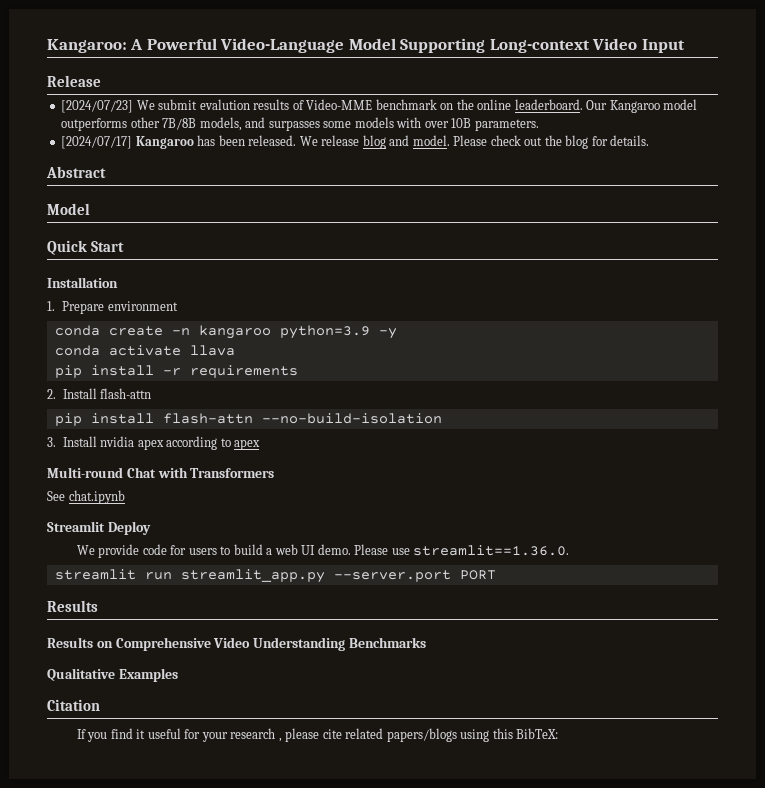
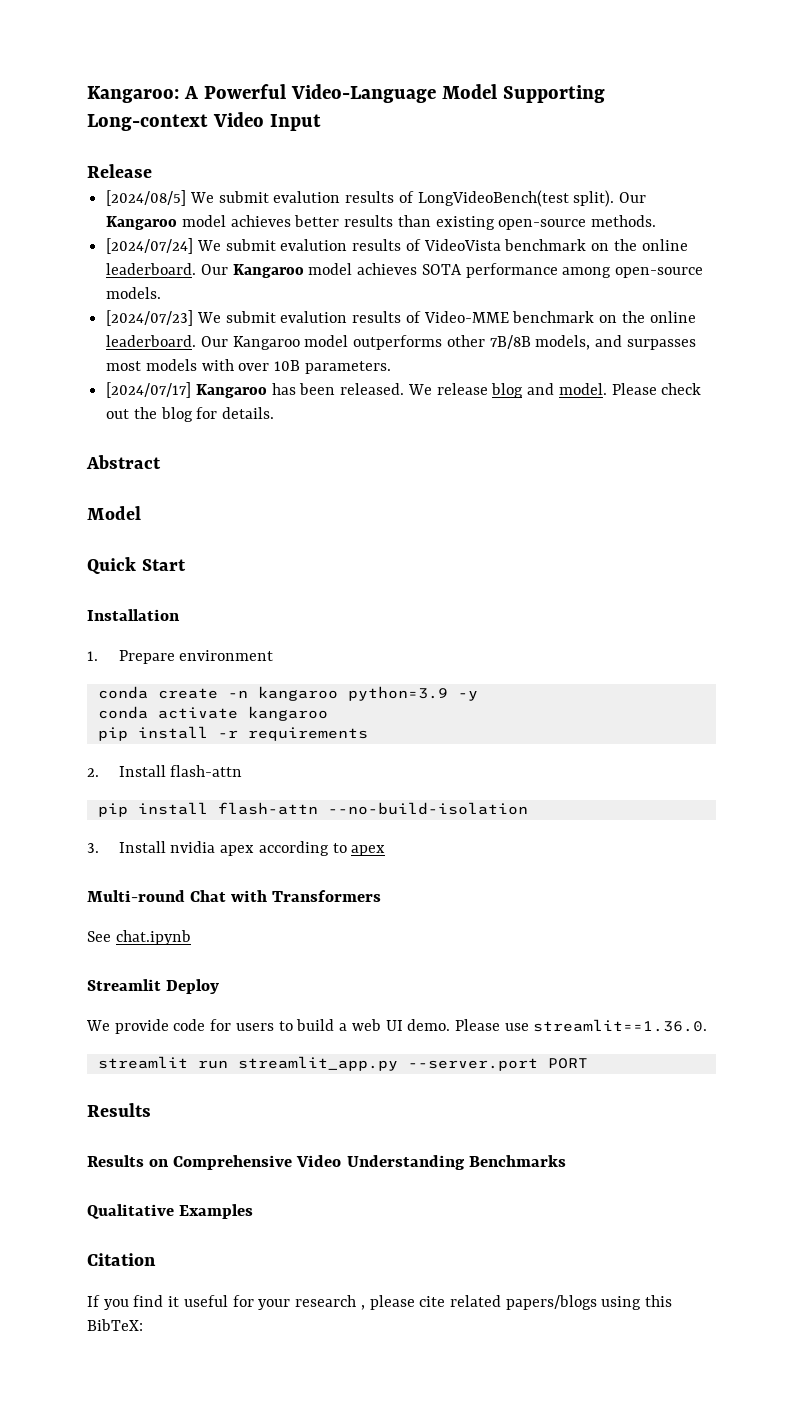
(101, 81) none -> [106,190,647,207] [106,215,657,230] [106,238,688,254] [106,263,704,278] [106,287,162,299] // [2024/08/5] We submit evalution results of LongVideoBench(test split). Our Kangaroo model achieves better results than existing open-source methods. // [2024/07/24] We submit evalution results of VideoVista benchmark on the online leaderboard. Our Kangaroo model achieves SOTA performance among open-source models.
[323,121,352,128] some -> [106,361,142,371] most
[189,345,235,356] llava -> [247,706,328,721] kangaroo

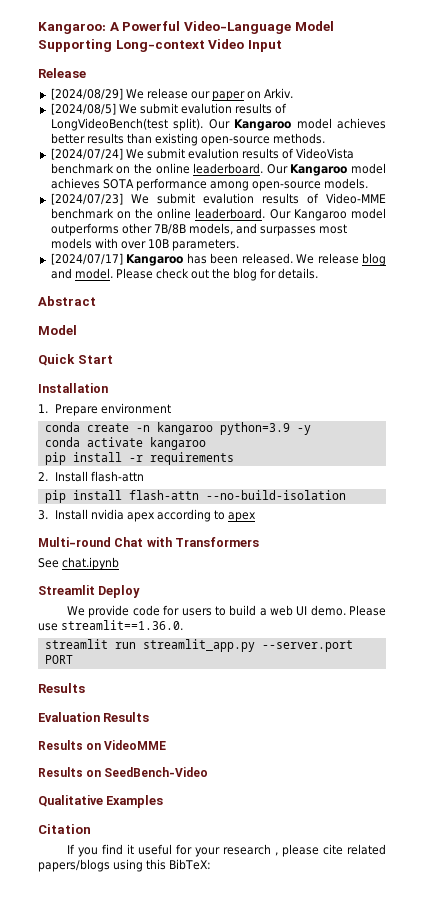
(152, 171) none -> [50,88,294,101] // [2024/08/29] We release our paper on Arkiv.
[87,1155,566,1170] // Results on Comprehensive Video Understanding Benchmarks -> [38,712,150,722] [38,740,167,750] [38,767,209,777] // Evaluation Results // Results on VideoMME // Results on SeedBench-Video

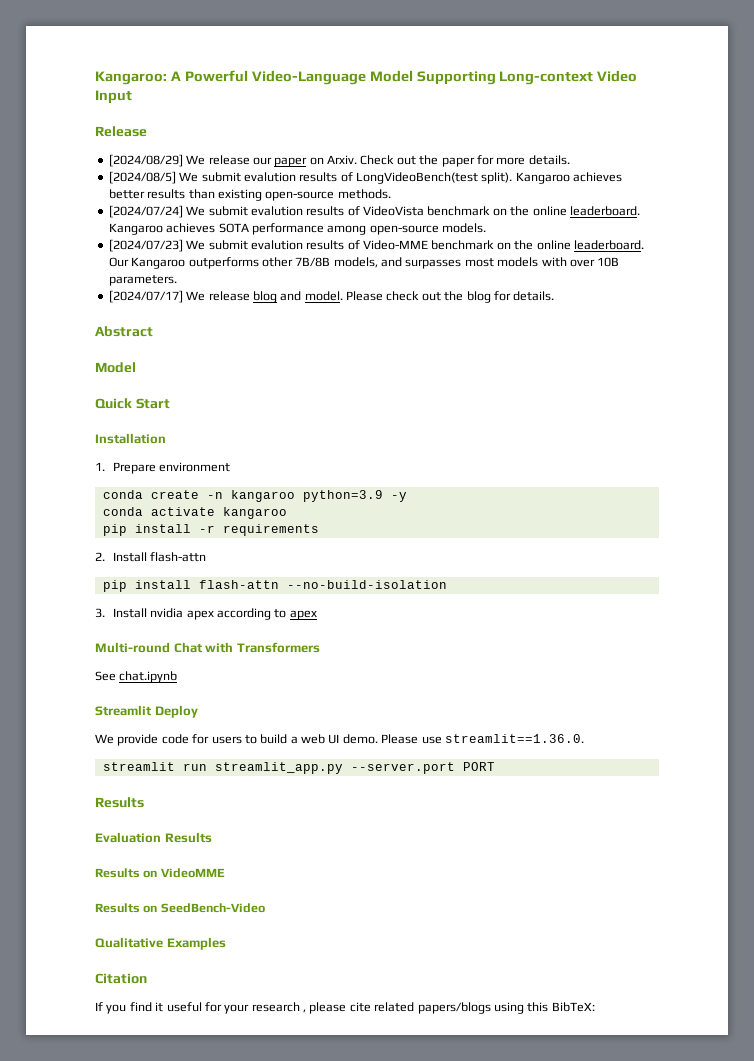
[264,88,294,98] Arkiv. -> [327,155,570,167] Arxiv. Check out the paper for more details.
[208,118,332,131] Our Kangaroo model -> [515,172,570,184] Kangaroo
[266,163,386,176] Our Kangaroo model -> [108,223,163,235] Kangaroo
[351,208,387,219] model -> (186, 263) none
[126,253,293,266] Kangaroo has been released. -> (183, 296) none

